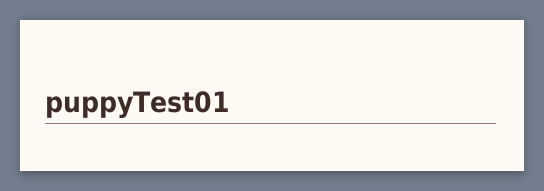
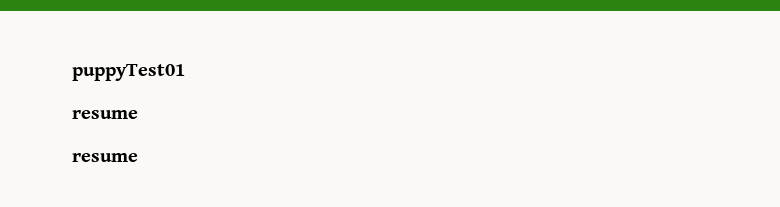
(230, 105) none -> [72,110,138,119] [72,153,138,162] // resume // resume

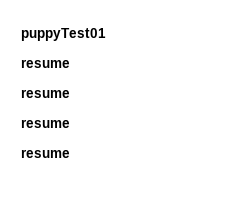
(138, 157) none -> [21,119,70,128] [21,149,70,158] // resume // resume

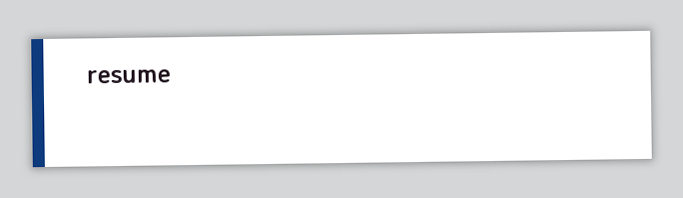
[21,28,106,41] [21,59,70,68] [21,89,70,98] [21,119,70,128] [21,149,70,158] puppyTest01 // resume // resume // resume // resume -> [86,69,171,84] resume

